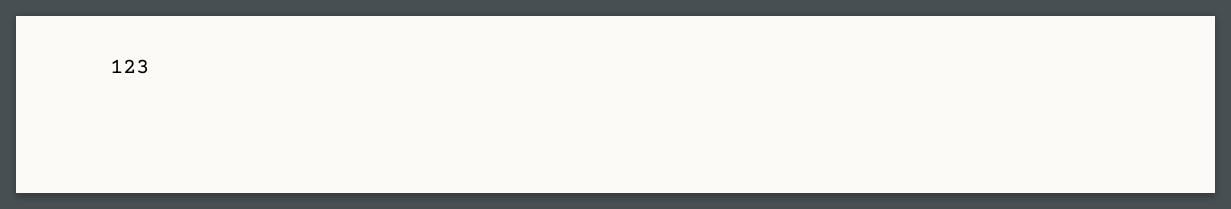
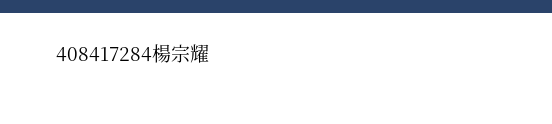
[110,59,149,74] 123 -> [56,44,209,63] 408417284楊宗耀

